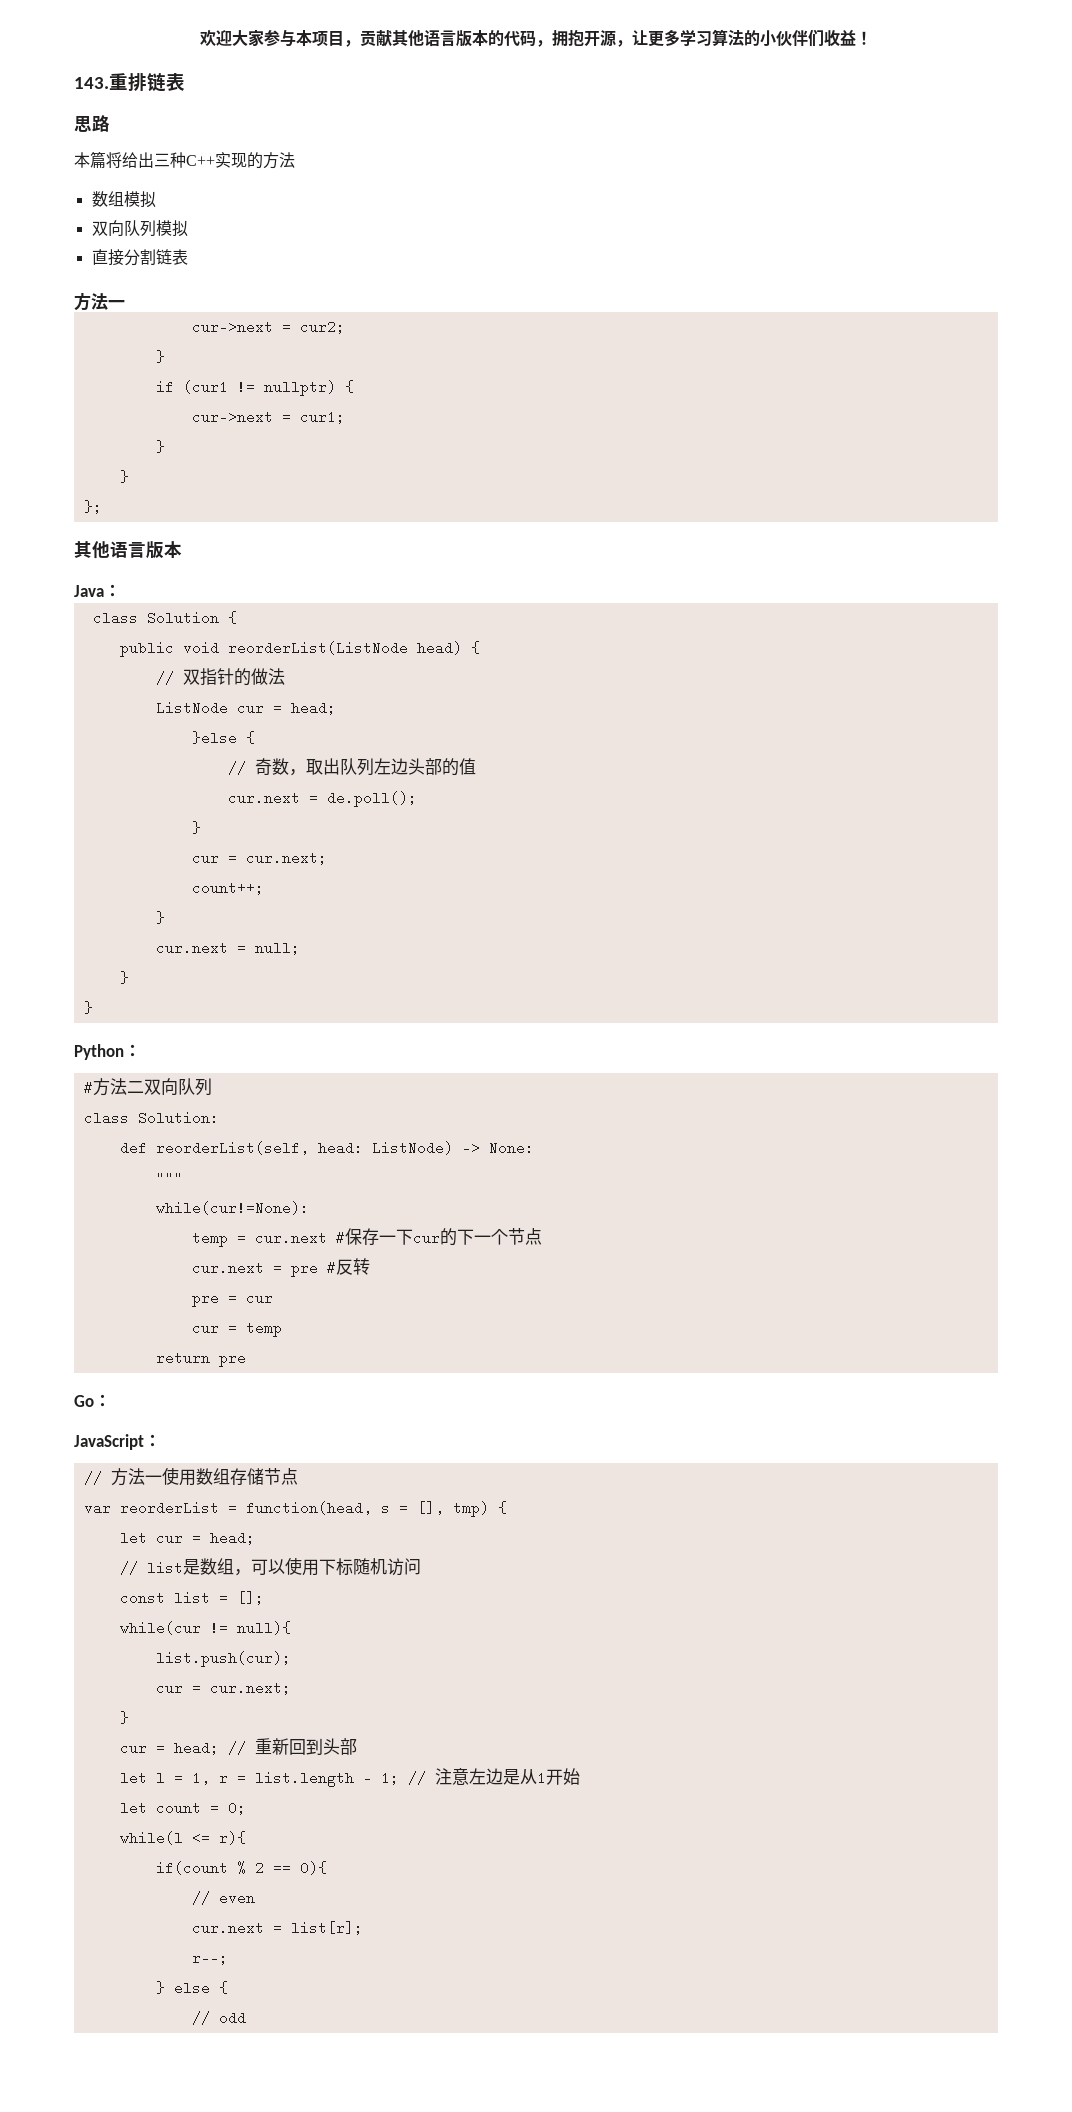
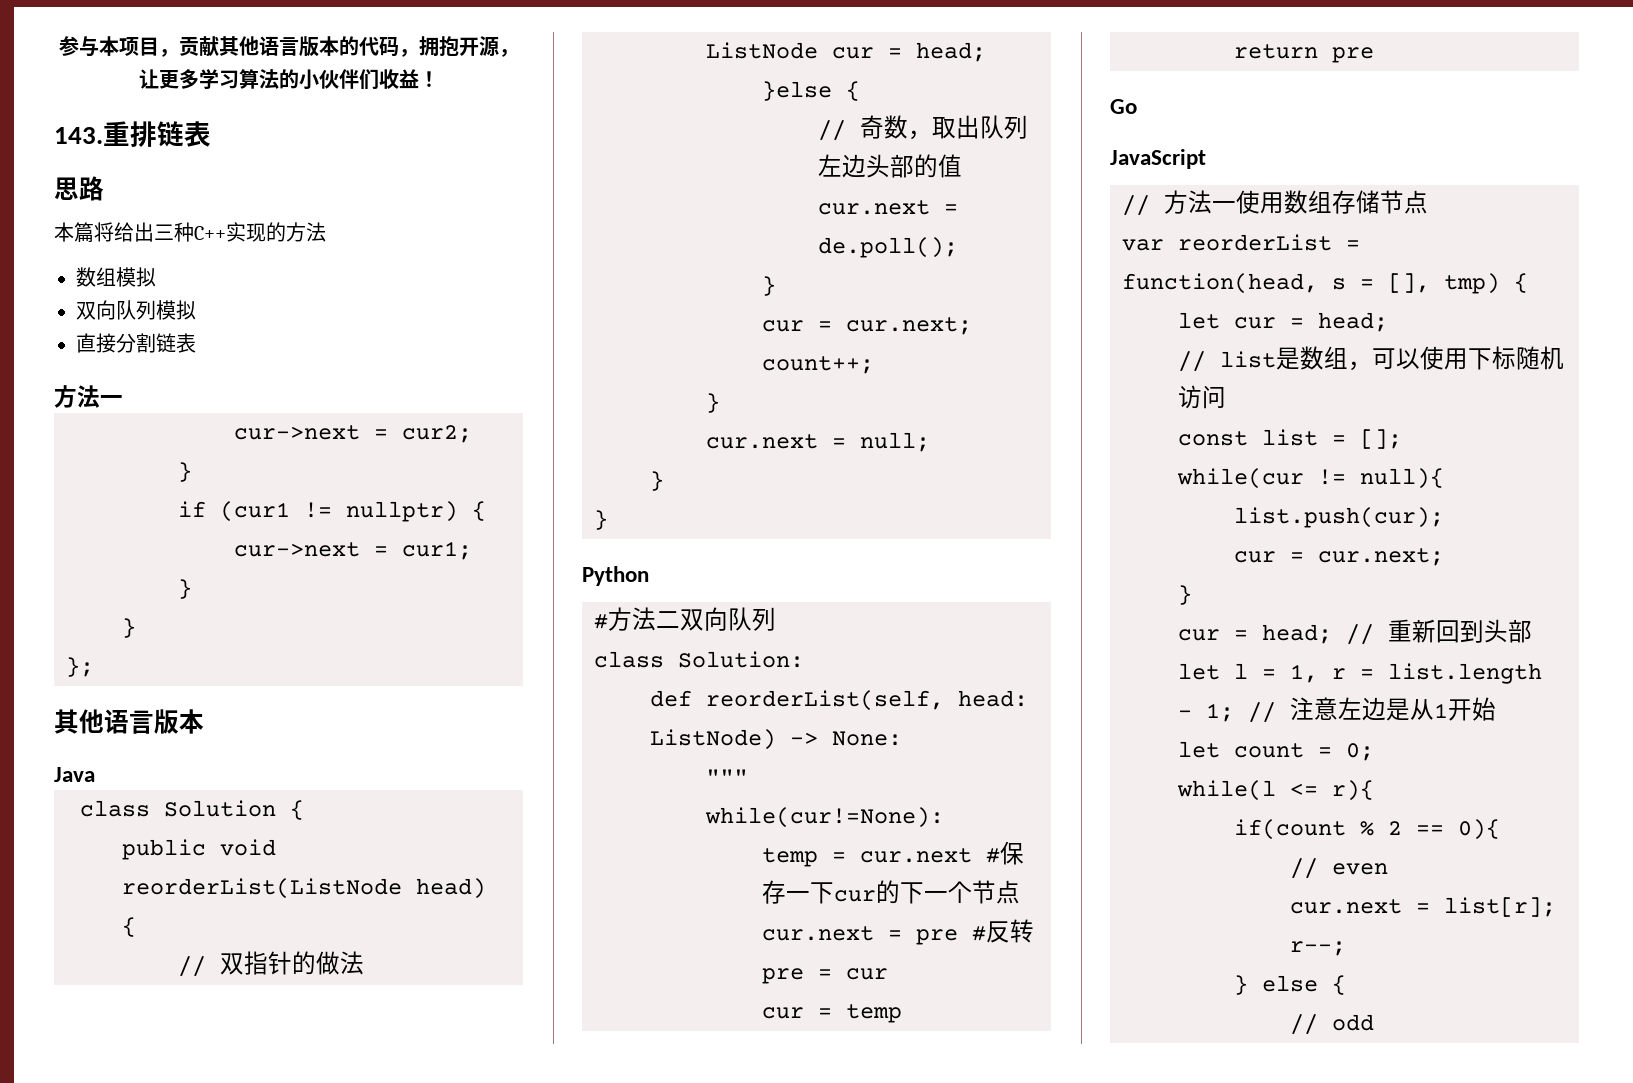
[200,30,264,46] 欢迎大家 -> (58, 46) none
[104,584,121,597] ： -> (95, 774) none
[124,1044,141,1057] ： -> (649, 576) none
[94,1394,111,1407] ： -> (1137, 106) none
[144,1434,161,1447] ： -> (1206, 159) none

